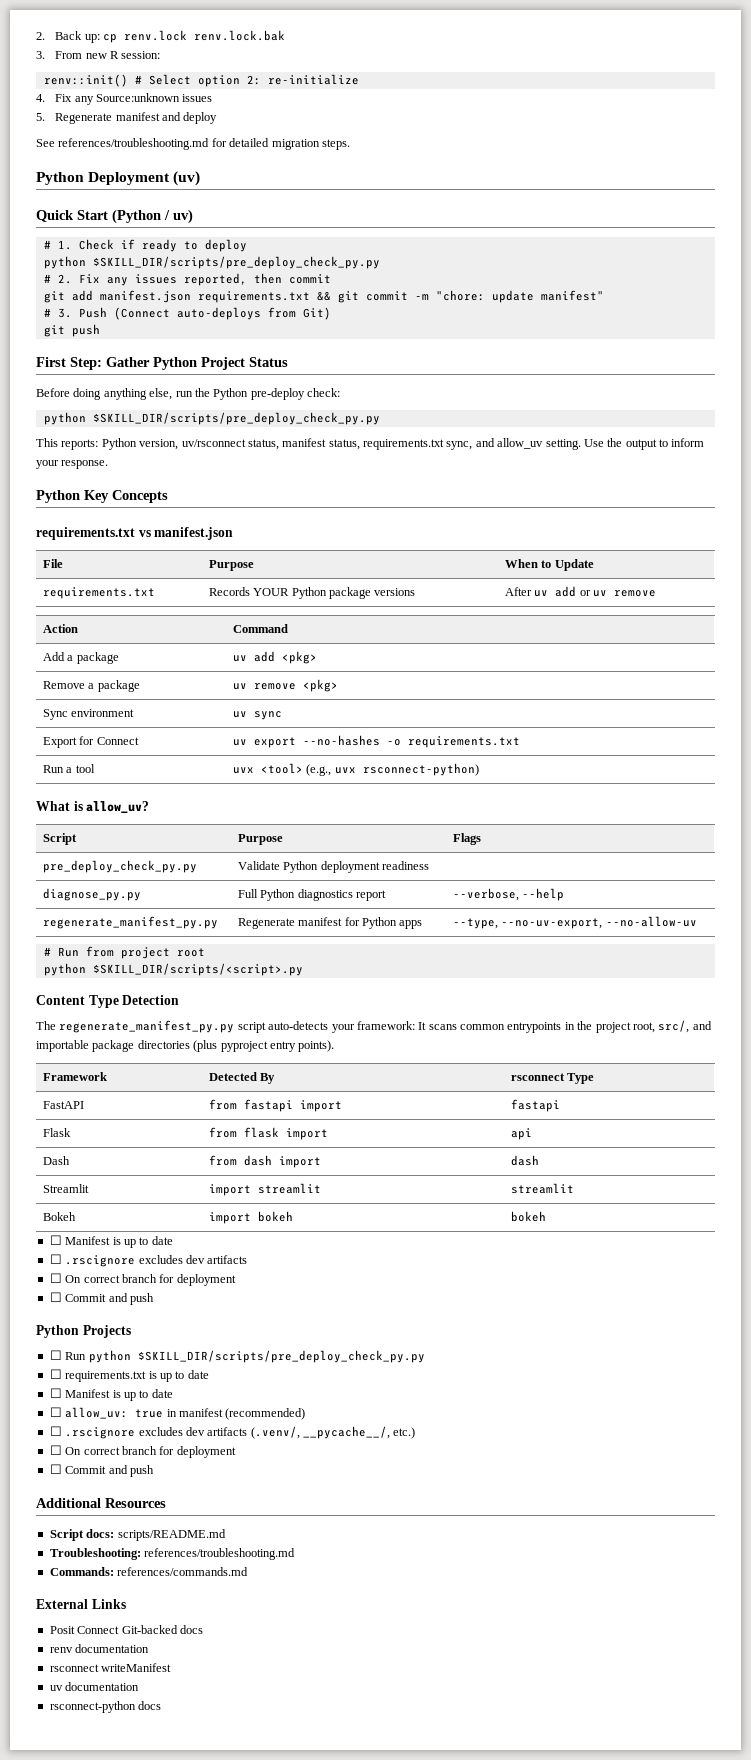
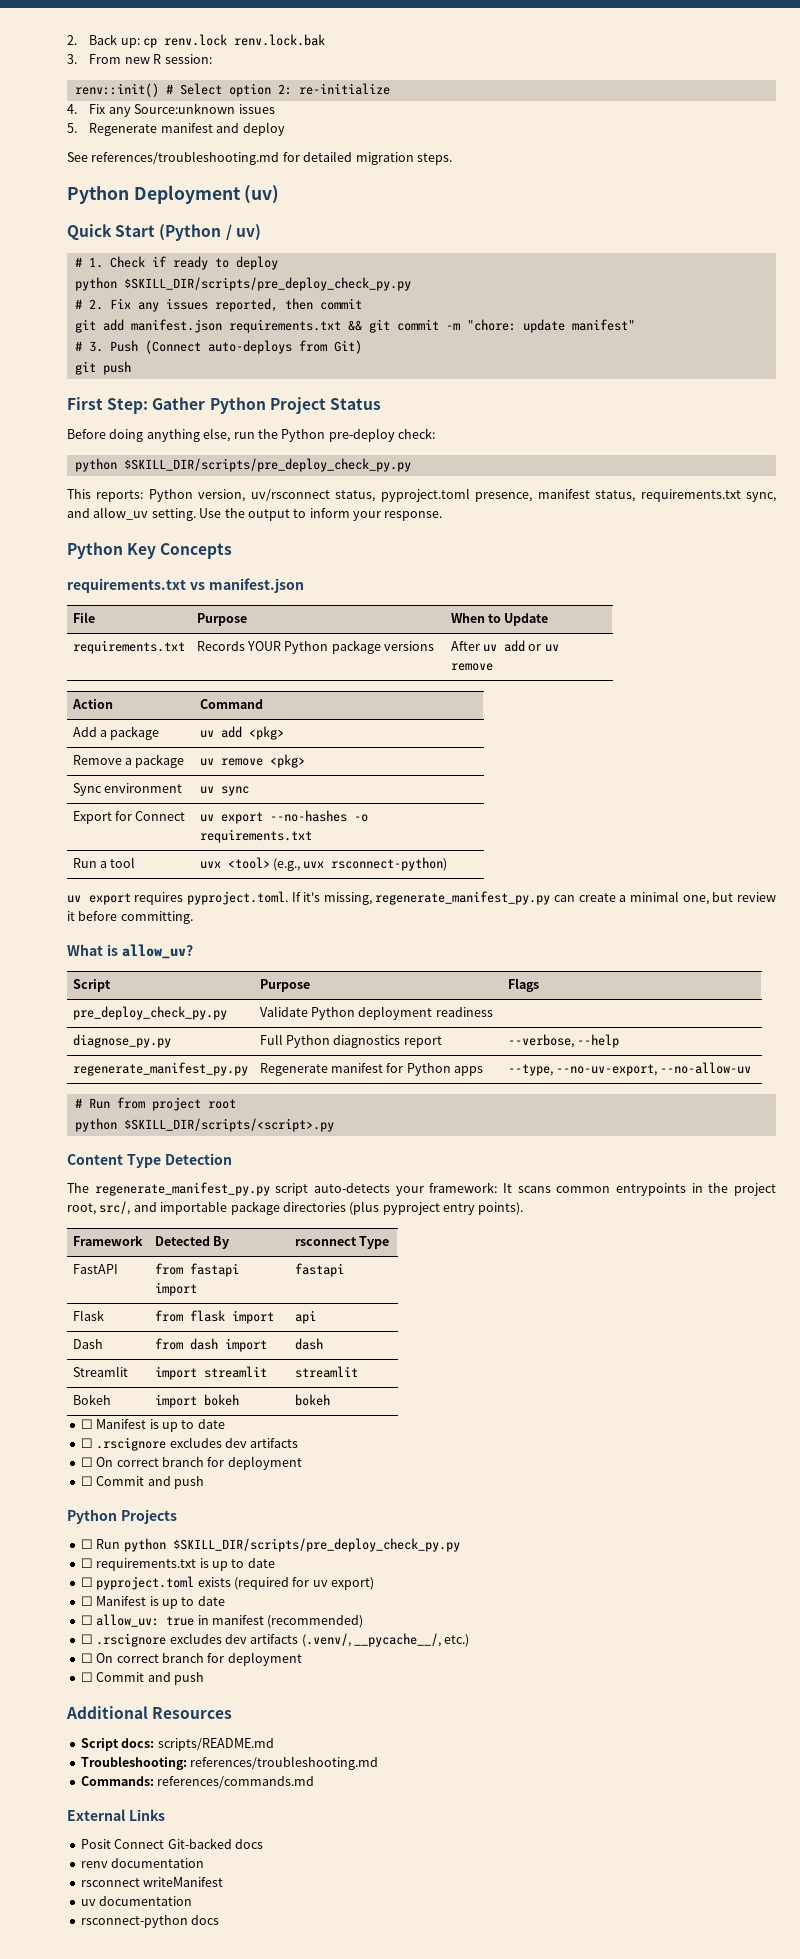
(279, 444) none -> [380,488,533,502] pyproject.toml presence,
(479, 769) none -> [67,891,776,905] [67,911,193,924] // uv export requires pyproject.toml. If it's missing, regenerate_manifest_py.py can create a minimal one, but review it before committing.
(209, 1374) none -> [80,1576,374,1590] // ☐ pyproject.toml exists (required for uv export)

